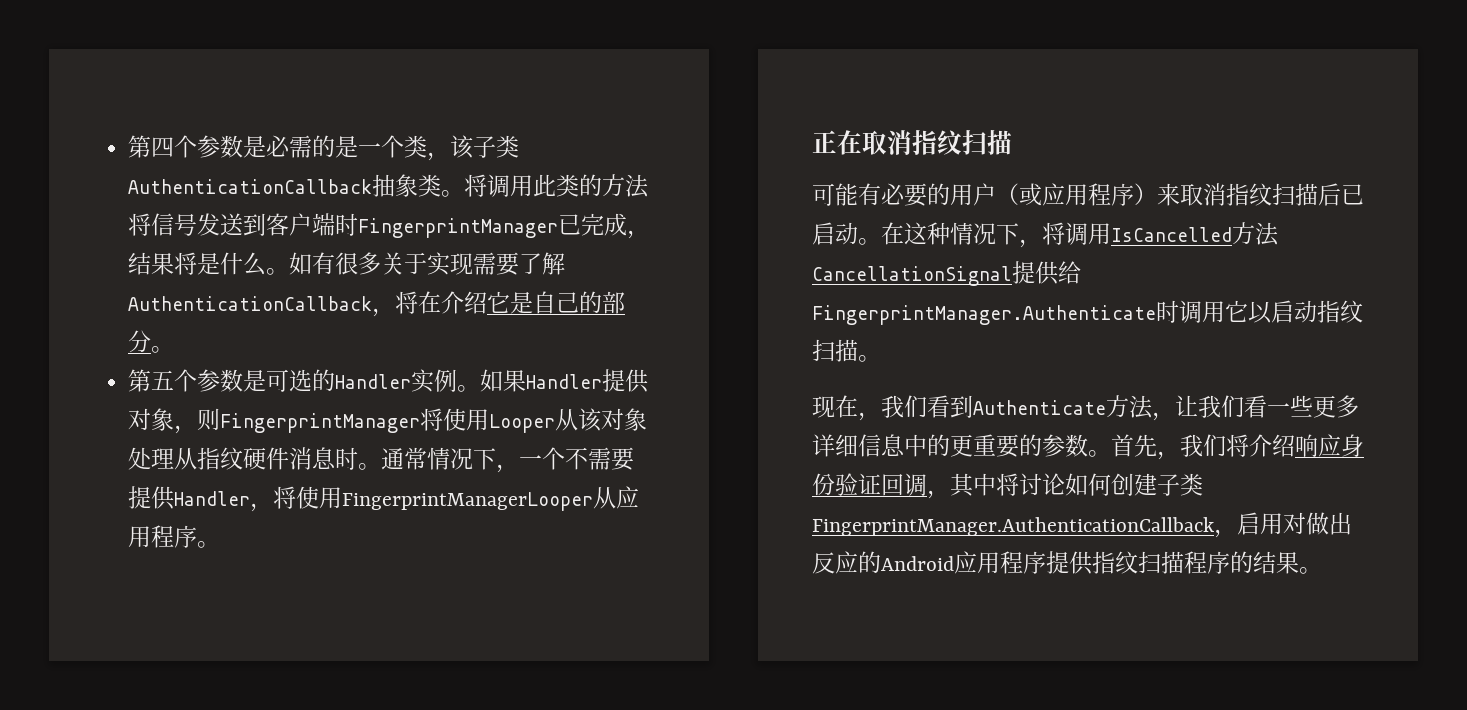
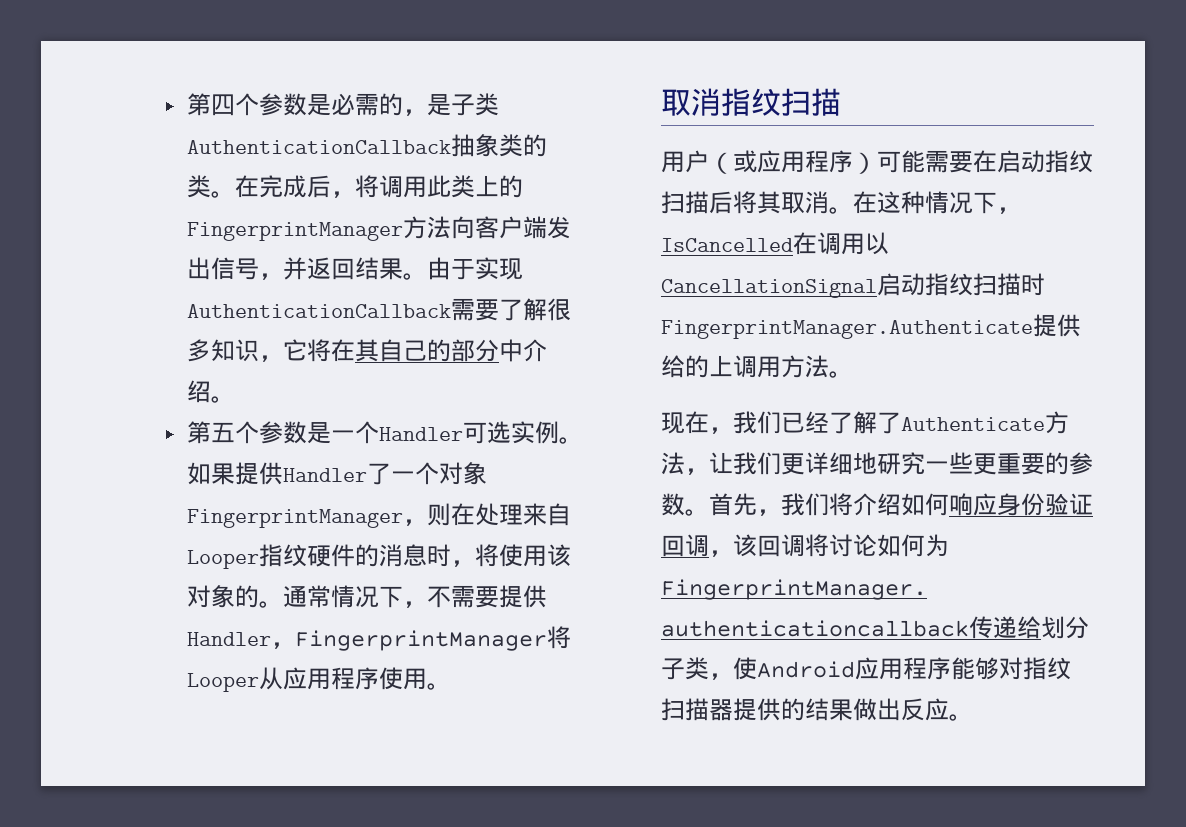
[335,135,475,161] 是一个类，该 -> [402,94,451,116] ，是
[441,174,650,198] [128,213,651,239] [128,252,566,276] [128,291,534,317] 。将调用此类的方法将信号发送到客户端时FingerprintManager已完成，结果将是什么。如有很多关于实现需要了解AuthenticationCallback，将在介绍它是 -> [522,134,547,157] [186,175,523,198] [186,216,571,241] [186,257,523,280] [186,298,571,321] [186,339,379,362] 的类。在完成后，将调用此类上的FingerprintManager方法向客户端发出信号，并返回结果。由于实现AuthenticationCallback需要了解很多知识，它将在其
(152, 341) none -> [498,339,547,362] [186,380,211,403] 中介绍
[266,369,650,393] [128,408,648,434] [128,447,359,470] 可选的Handler实例。如果Handler提供对象，则FingerprintManager将使用Looper从该对象处理从指纹硬件消息时 -> [330,421,583,444] [186,462,487,485] [186,503,571,528] [186,544,571,569] [186,585,259,608] 一个Handler可选实例。如果提供Handler了一个对象FingerprintManager，则在处理来自Looper指纹硬件的消息时，将使用该对象的
[519,447,566,470] 一个 -> (427, 604) none
[273,486,594,511] 将使用FingerprintManagerLooper -> [294,626,571,651] [186,673,259,692] FingerprintManager将Looper
[197,541,221,548] [812,130,862,155] 。 // 正在 -> [378,667,451,690] 使用。 //
[812,183,950,207] 可能有必要的 -> (841, 102) none
[1157,183,1226,206] 来取消 -> [877,150,1045,173] 可能需要在启动
[1341,184,1364,205] [812,222,858,245] 已启动 -> [733,191,829,214] 将其取消
[1042,222,1279,246] [812,261,1081,286] [812,300,1363,325] [812,339,858,362] 将调用IsCancelled方法CancellationSignal提供给FingerprintManager.Authenticate时调用它以启动指纹扫描 -> [661,232,889,255] [661,273,1045,298] [661,314,1081,339] [661,355,829,378] IsCancelled在调用以CancellationSignal启动指纹扫描时FingerprintManager.Authenticate提供给的上调用方法
[927,395,973,418] 看到 -> [781,411,901,434] 已经了解了
[1244,395,1359,418] [812,434,950,457] 看一些更多详细信息中的 -> [781,452,973,475] 更详细地研究一些
(1295, 445) none -> [901,493,949,516] 如何
[950,473,996,497] 其中 -> [733,534,805,557] 该回调
[1111,473,1203,496] [812,512,1352,538] [812,551,881,574] 创建子类FingerprintManager.AuthenticationCallback，启用对做出反应的 -> [925,534,949,557] [661,579,927,600] [661,616,1089,639] [661,657,757,680] 为FingerprintManager. authenticationcallback传递给划分子类，使
[1046,551,1299,575] 提供指纹扫描程序的结果 -> [951,657,1071,680] [661,698,949,721] 能够对指纹扫描器提供的结果做出反应

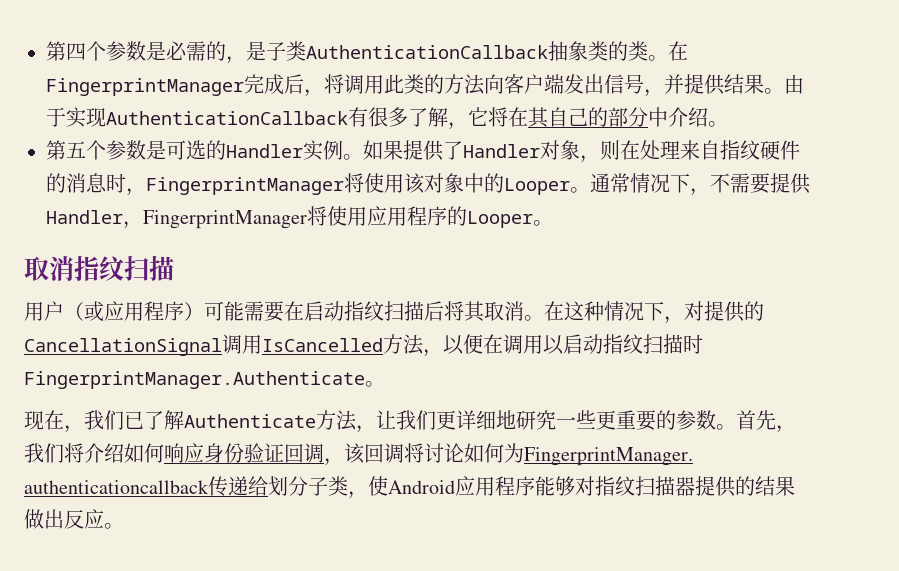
(259, 186) none -> [46,78,244,96] FingerprintManager
[474,175,523,198] [186,222,403,241] 上的FingerprintManager -> [424,74,444,94] 的
[306,257,355,280] 返回 -> [684,74,725,95] 提供
[450,298,571,321] [186,339,259,362] 需要了解很多知识 -> [348,107,448,127] 有很多了解
[330,421,511,444] 一个Handler可选 -> [166,140,303,160] 可选的Handler
[282,462,487,485] [186,509,403,528] Handler了一个对象FingerprintManager -> [443,140,580,160] 了Handler对象
[186,550,259,569] Looper -> (720, 150) none
(475, 563) none -> [146,177,344,195] FingerprintManager
[234,585,259,608] 的 -> [464,173,570,195] 中的Looper
[186,667,427,692] Looper从应用程序使用 -> [327,206,533,228] 使用应用程序的Looper
[661,238,793,252] IsCancelled -> [684,301,764,322] [24,334,483,357] 对提供的CancellationSignal调用IsCancelled方法，以便
[661,279,877,298] CancellationSignal -> (564, 345) none
[1033,314,1081,337] [661,355,829,378] 提供给的上调用方法 -> (365, 380) none
[805,411,901,434] 经了解了 -> [144,410,184,430] 了解

